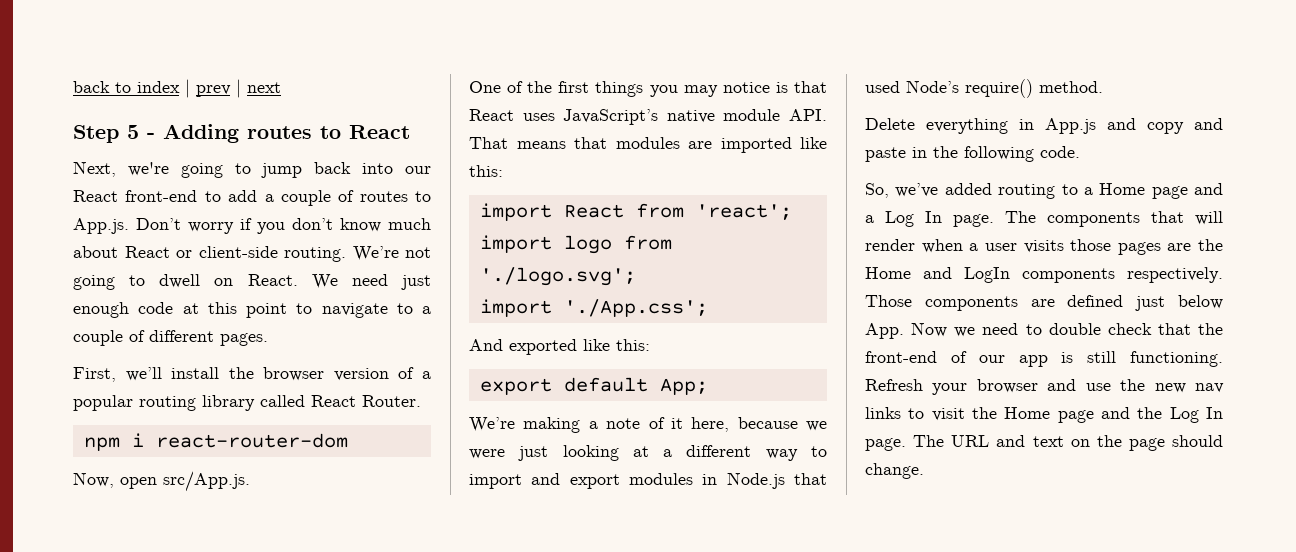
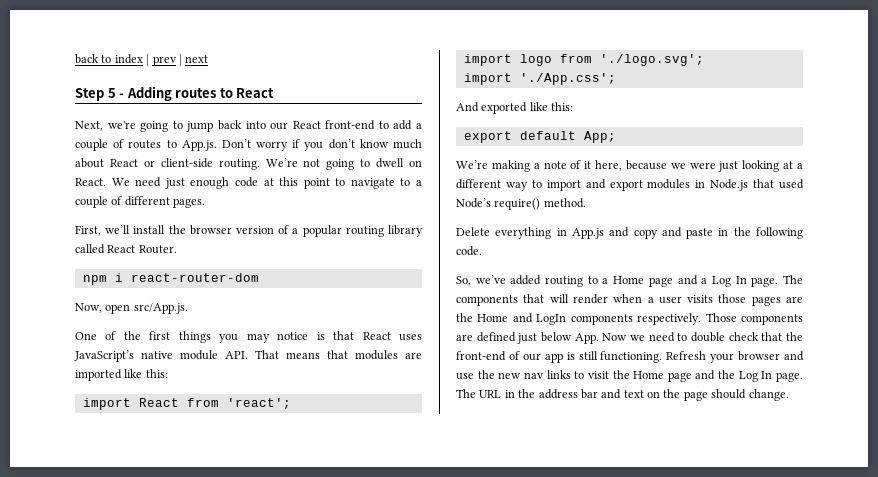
(990, 441) none -> [504,389,598,399] in the address bar

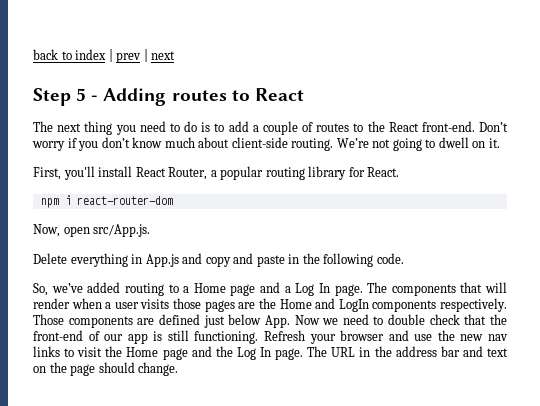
[75,120,376,132] Next, we're going to jump back into our React front-end -> [33,121,211,135] The next thing you need to do is
[181,140,217,151] App.js. -> [367,121,475,132] the React front-end.
[109,159,155,167] React or -> (230, 142) none
[75,177,422,189] [75,196,206,208] [75,225,290,236] React. We need just enough code at this point to navigate to a couple of different pages. // First, we’ll install the browser version of -> [488,138,500,148] [33,166,208,180] it. // First, you'll install React Router,
[75,244,177,254] called React Router. -> [348,167,400,177] for React.
[75,331,422,343] [74,350,422,362] [75,369,168,381] [82,398,291,410] [463,54,704,66] [463,73,616,85] [456,102,574,114] [463,131,616,143] [456,160,803,172] [456,179,804,191] [456,198,586,210] // One of the first things you may notice is that React uses JavaScript’s native module API. That means that modules are imported like this: // import React from 'react'; // import logo from './logo.svg'; // import './App.css'; // And exported like this: // export default App; // We’re making a note of it here, because we were just looking at a different way to import and export modules in Node.js that used Node’s require() method. -> (151, 230) none

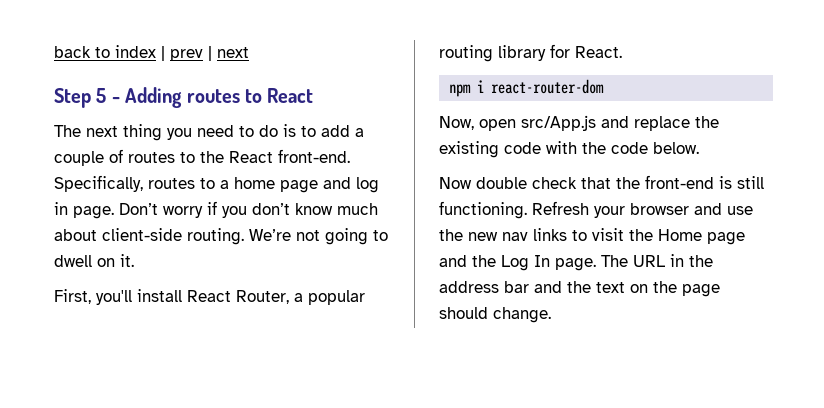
(475, 126) none -> [54,175,379,193] [54,202,114,219] Specifically, routes to a home page and log in page.
[93,224,151,237] [33,253,404,267] [33,282,507,296] [33,298,508,312] [33,314,384,328] src/App.js. // Delete everything in App.js and copy and paste in the following code. // So, we’ve added routing to a Home page and a Log In page. The components that will render when a user visits those pages are the Home and LogIn components respectively. Those components are defined just below App. Now we need to -> [521,115,719,131] [439,141,699,158] [439,177,472,189] src/App.js and replace the existing code with the code below. // Now
[88,331,148,344] of our app -> (714, 182) none
(483, 351) none -> [567,281,591,293] the

